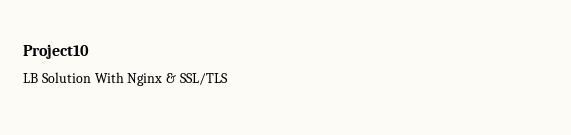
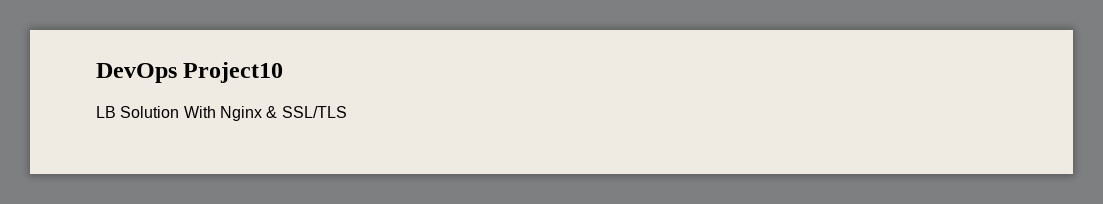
(23, 51) none -> [96,63,177,83] DevOps

